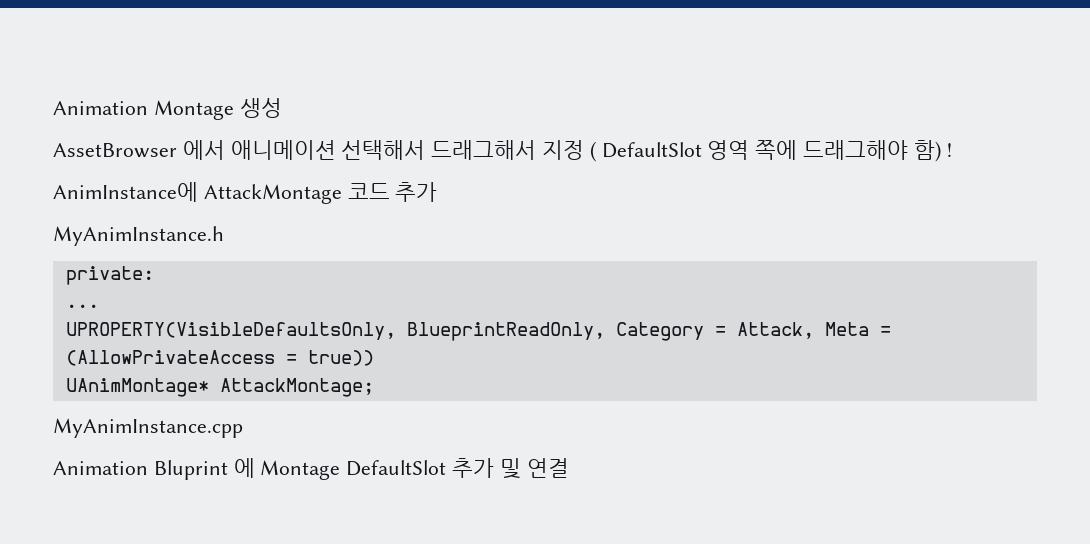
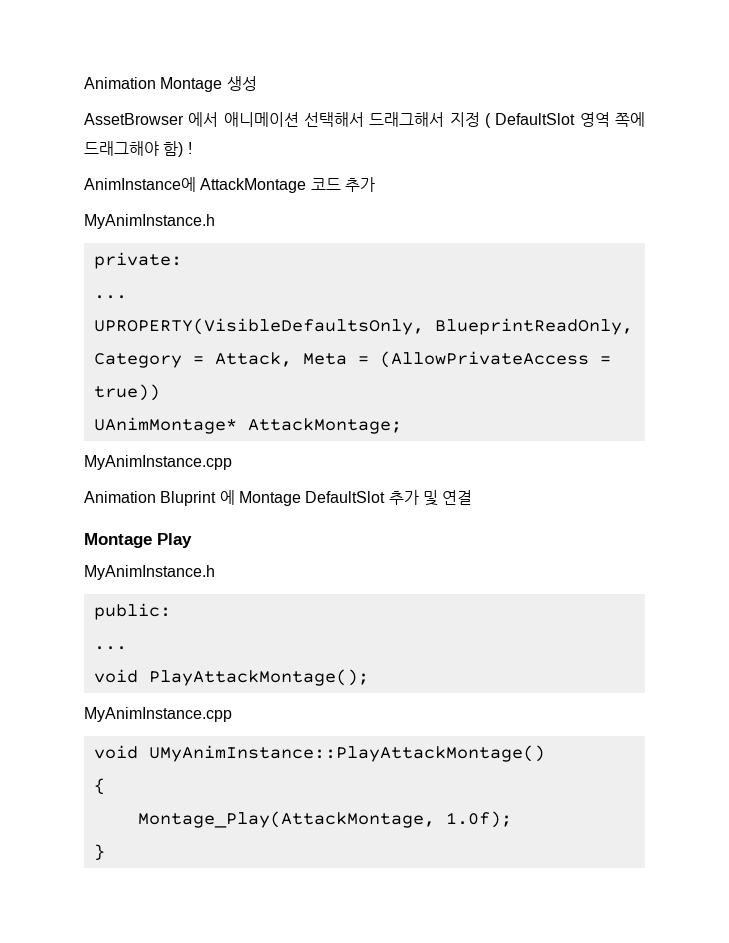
(569, 468) none -> [84,533,192,548] [84,565,215,580] [93,603,171,620] [93,646,127,650] [93,669,369,686] [84,707,232,722] [93,745,545,762] [93,778,105,795] [137,811,512,828] [93,844,105,861] // Montage Play // MyAnimInstance.h // public: // ... // void PlayAttackMontage(); // MyAnimInstance.cpp // void UMyAnimInstance::PlayAttackMontage() // { // Montage_Play(AttackMontage, 1.0f); // }

